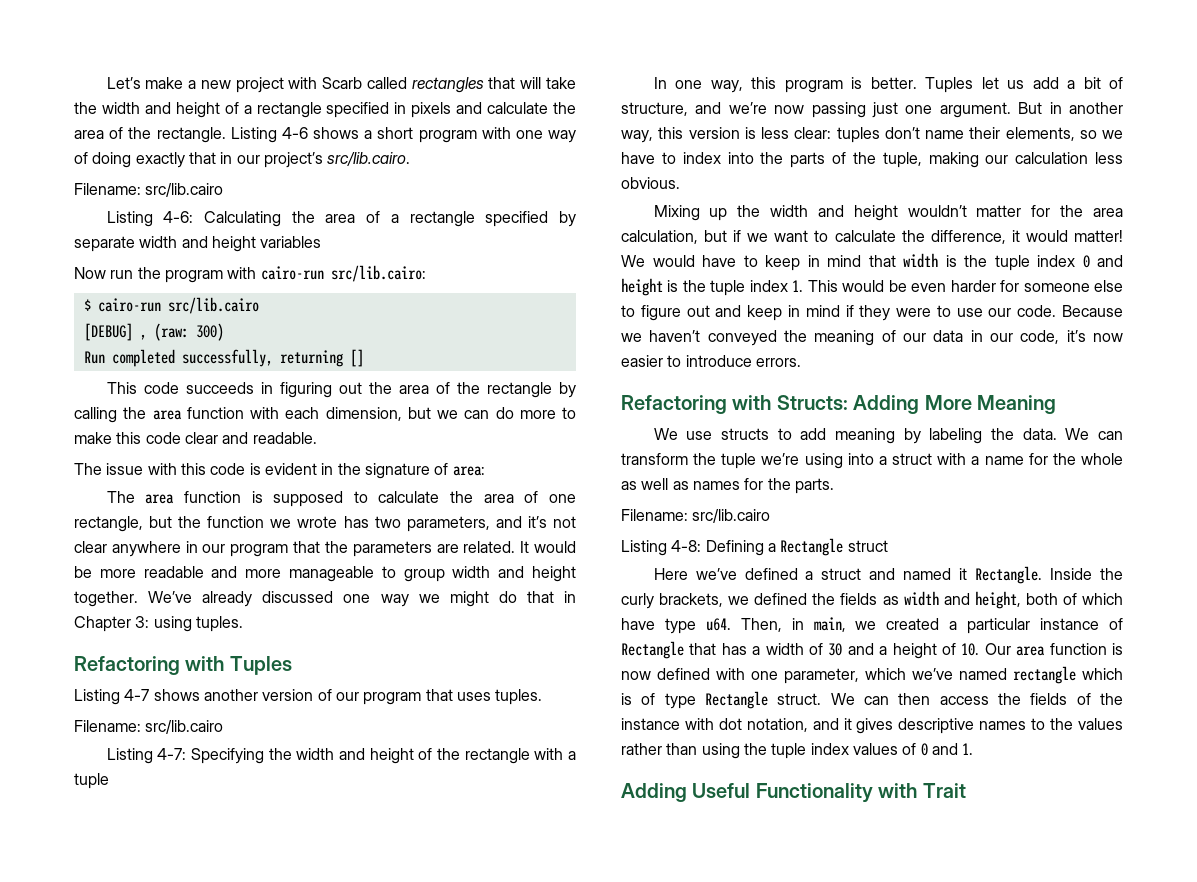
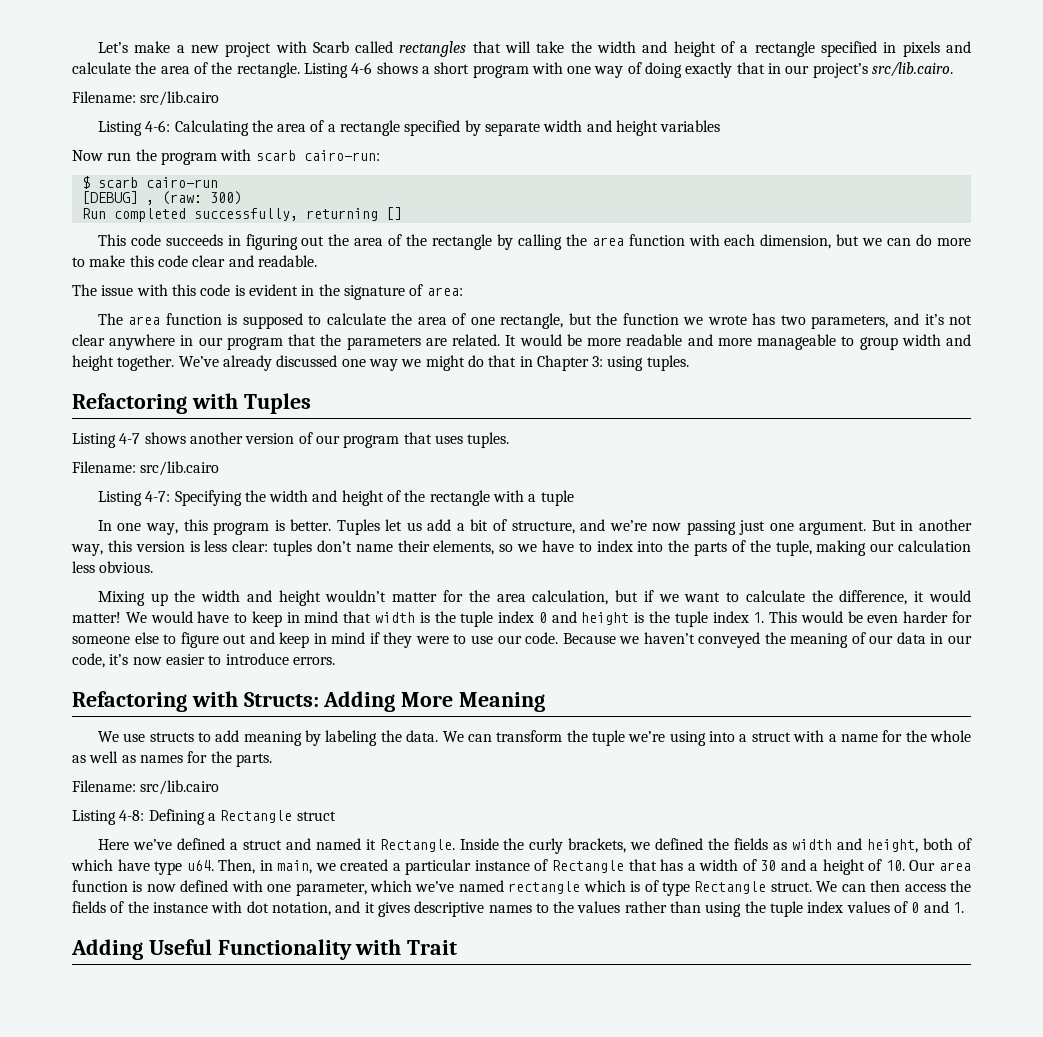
[260,265,426,282] cairo-run src/lib.cairo: -> [255,150,380,161] scarb cairo-run:
[97,297,259,314] cairo-run src/lib.cairo -> [97,177,218,188] scarb cairo-run

